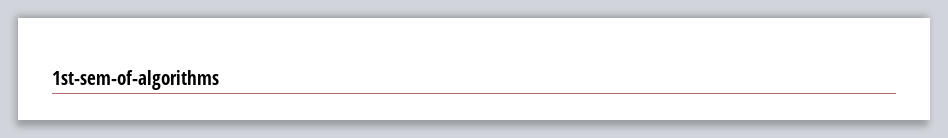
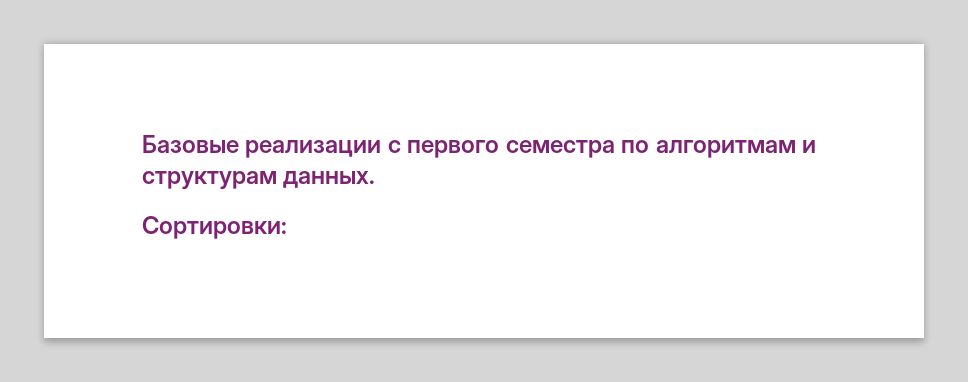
[52,70,219,90] 1st-sem-of-algorithms -> [142,135,817,158] [142,171,376,189] [142,216,287,239] Базовые реализации с первого семестра по алгоритмам и структурам данных. // Сортировки:

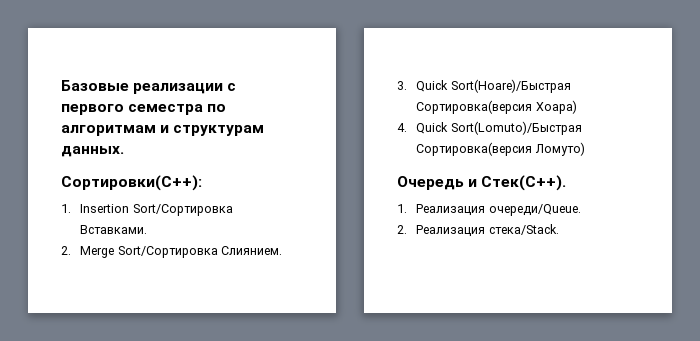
[142,216,287,239] Сортировки: -> [61,175,202,191] [61,204,233,216] [80,225,148,234] [61,246,283,258] [397,79,571,93] [416,100,577,114] [397,121,582,135] [416,142,585,156] [397,175,567,191] [397,204,581,216] [397,224,559,237] Сортировки(C++): // 1. Insertion Sort/Сортировка Вставками. // 2. Merge Sort/Сортировка Слиянием. // 3. Quick Sort(Hoare)/Быстрая Сортировка(версия Хоара) // 4. Quick Sort(Lomuto)/Быстрая Сортировка(версия Ломуто) // Очередь и Стек(C++). // 1. Реализация очереди/Queue. // 2. Реализация стека/Stack.

